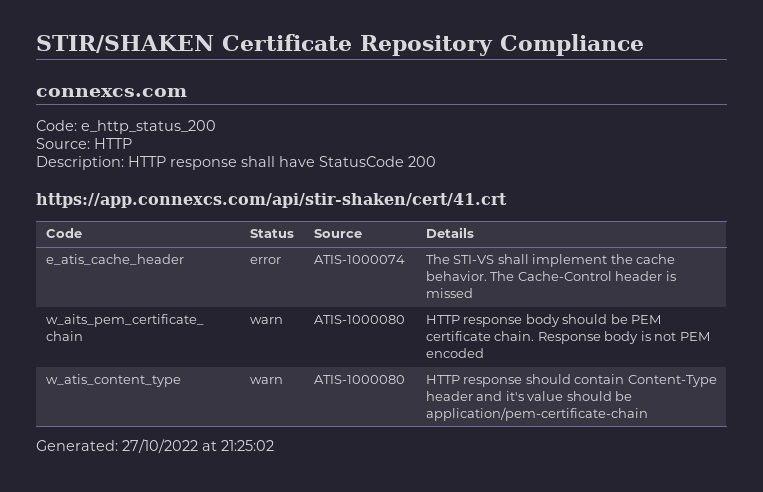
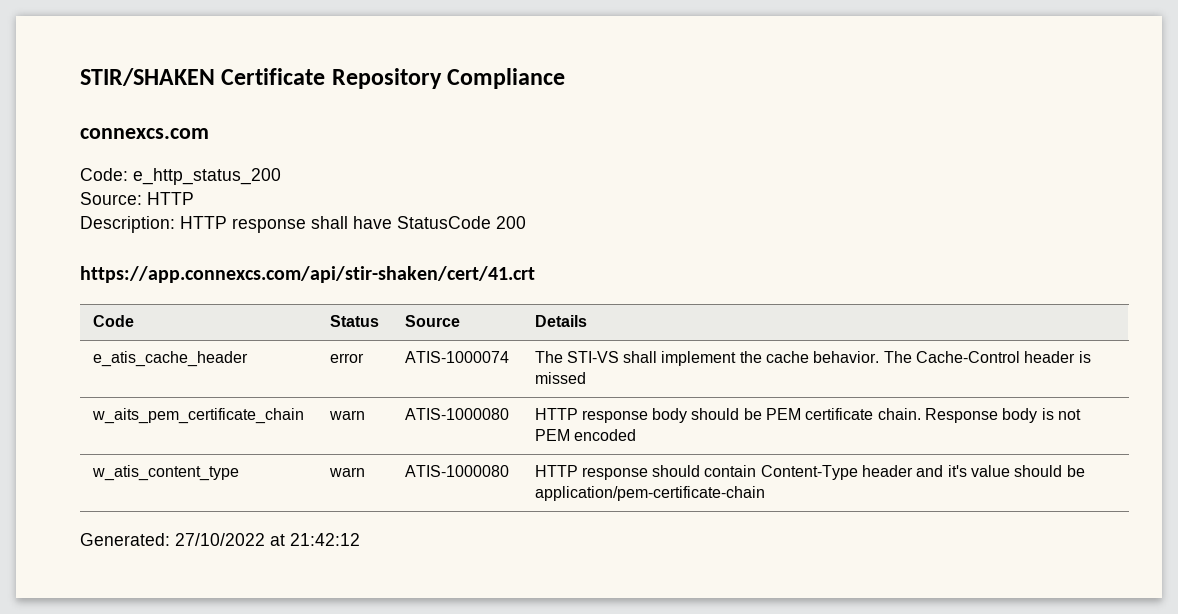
[221,440,274,451] 21:25:02 -> [290,533,360,546] 21:42:12

